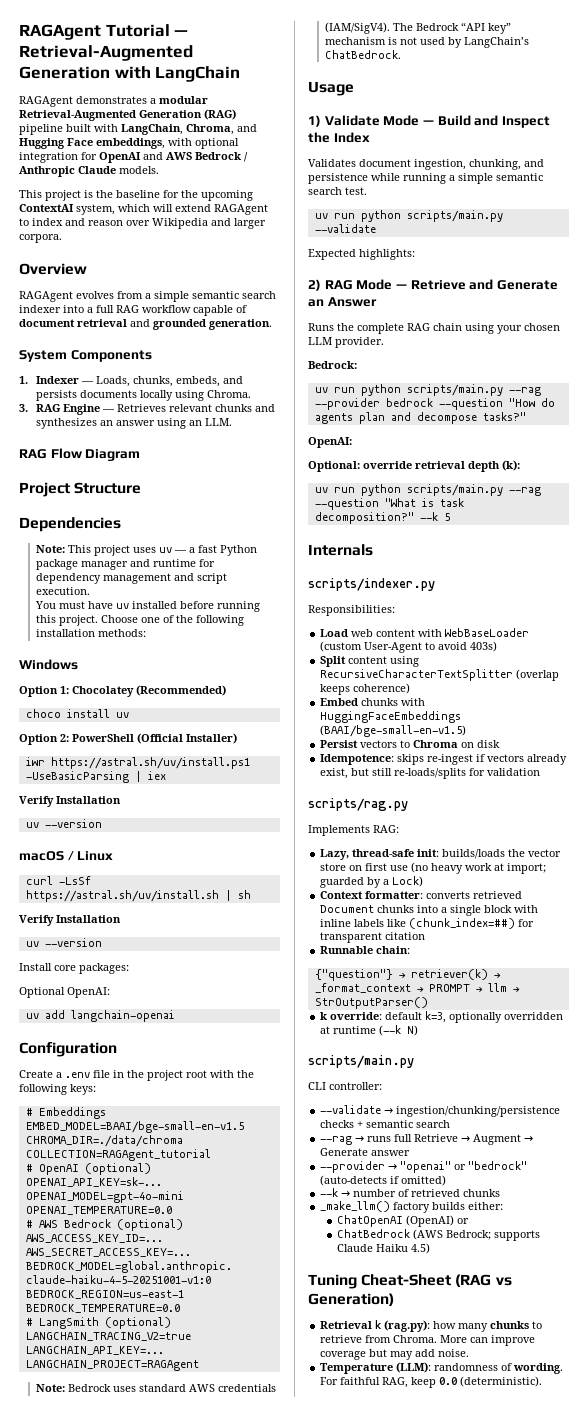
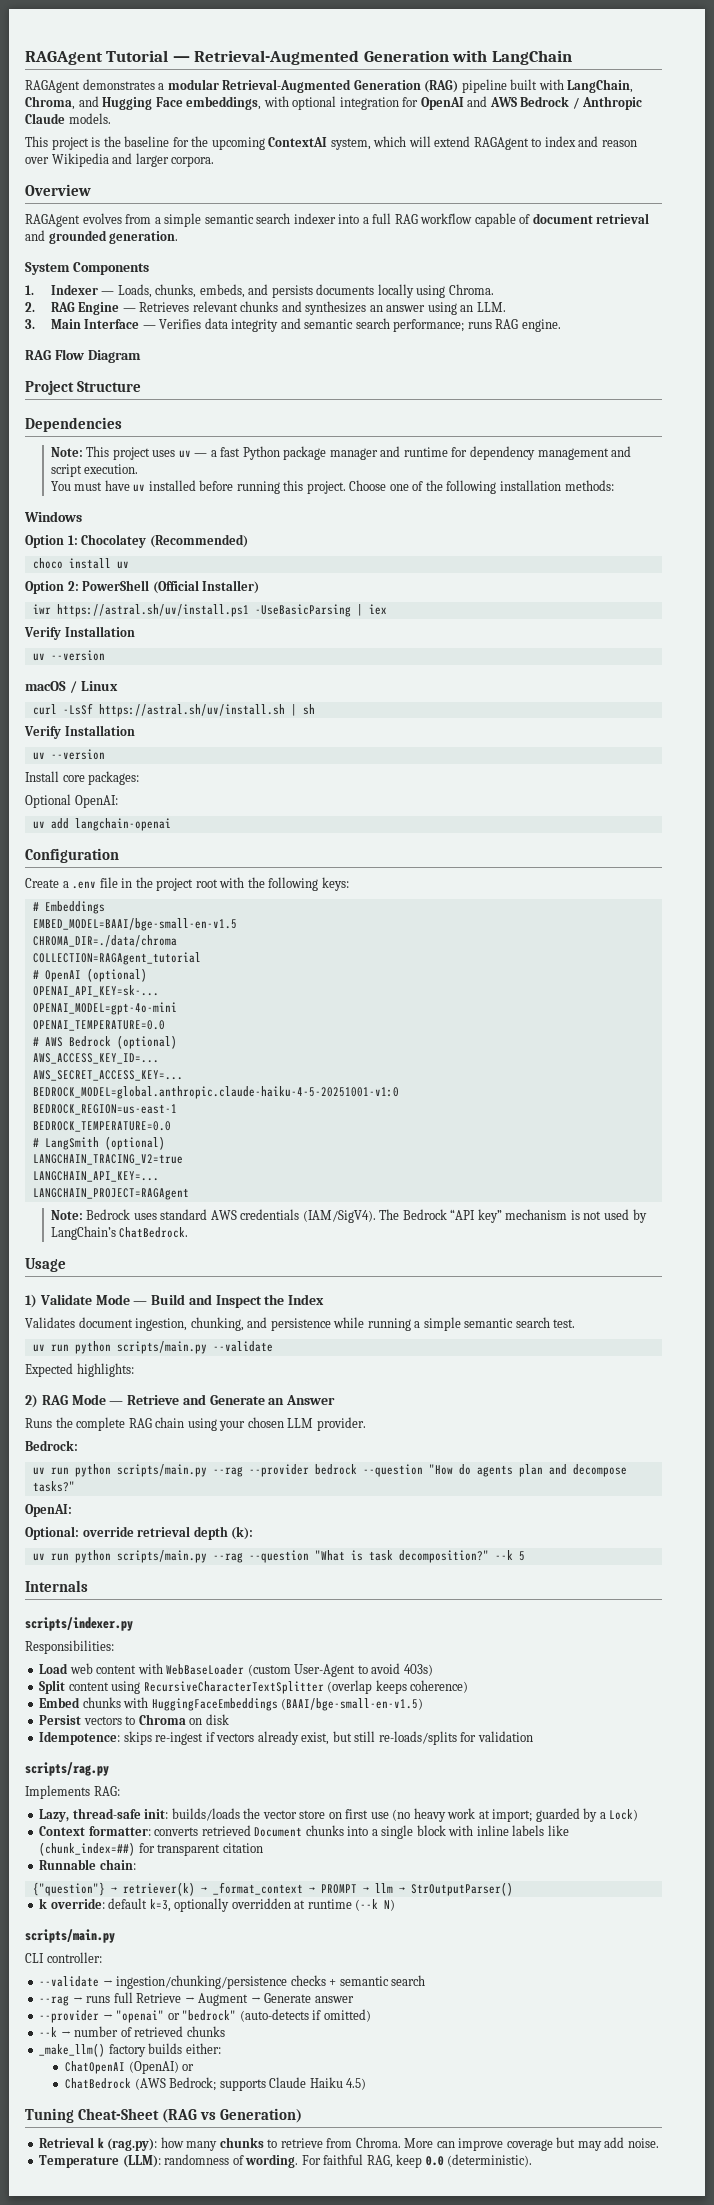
[19,404,28,412] 3. -> [25,302,35,312] 2.
(233, 422) none -> [25,318,561,332] // 3. Main Interface — Verifies data integrity and semantic search performance; runs RAG engine.

